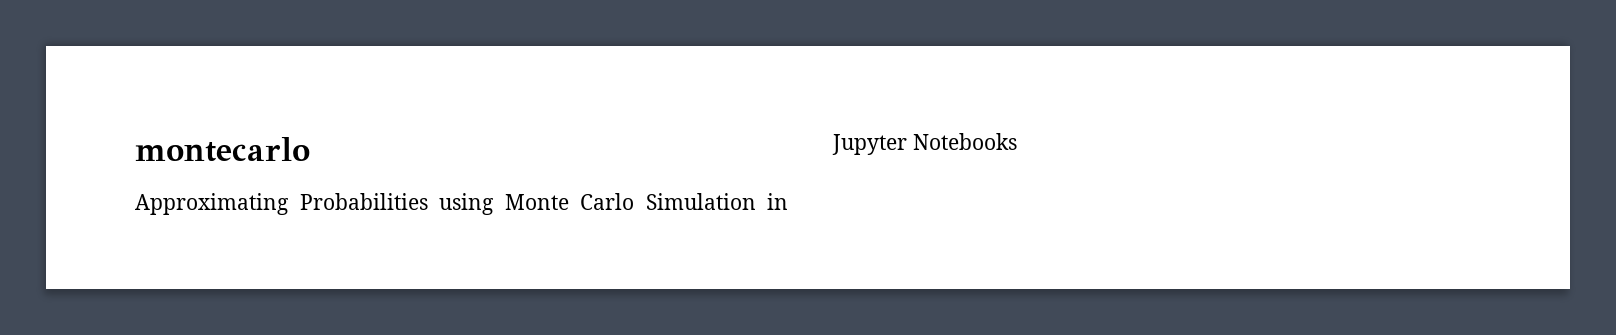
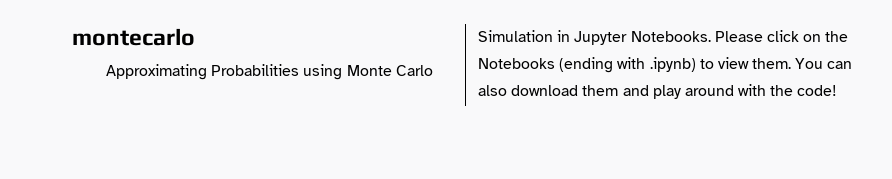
[912,133,1017,150] Notebooks -> [630,30,849,42] [478,57,853,73] [478,84,838,99] Notebooks. Please click on the Notebooks (ending with .ipynb) to view them. You can also download them and play around with the code!

